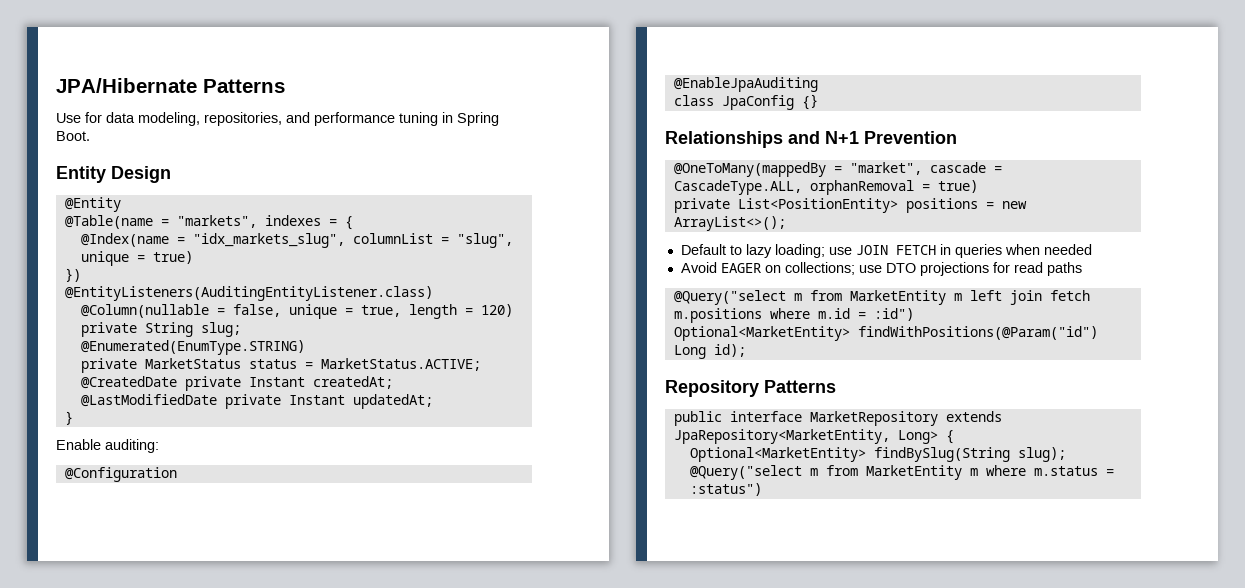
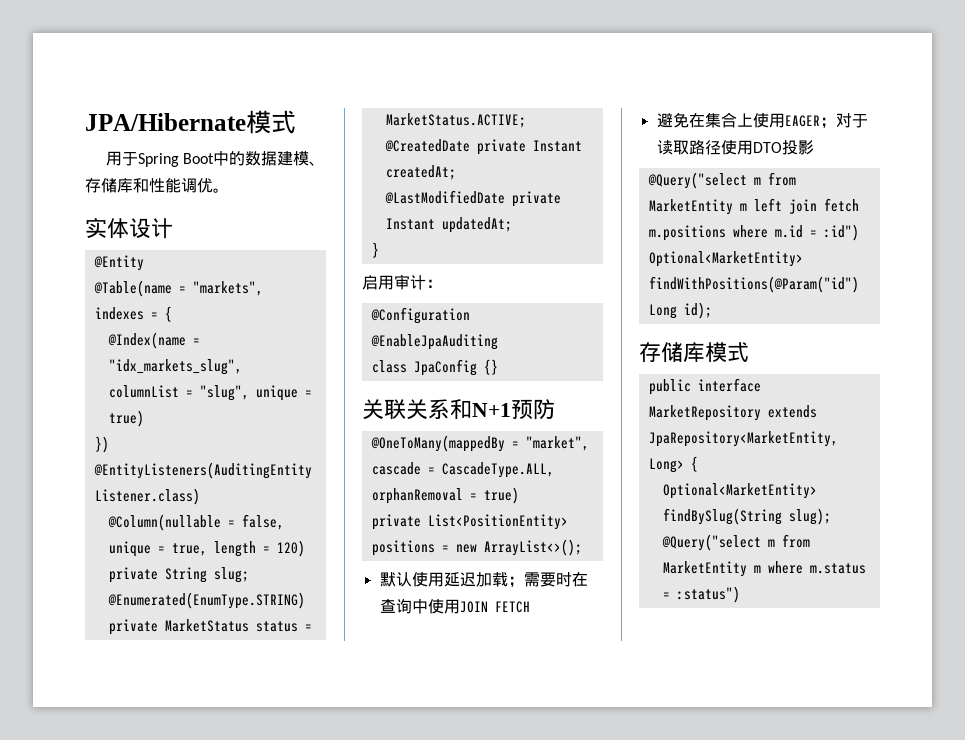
[203,79,285,93] [56,112,499,126] [56,131,90,141] [56,166,171,183] Patterns // Use for data modeling, repositories, and performance tuning in Spring Boot. // Entity Design -> [246,110,296,134] [106,151,326,167] [85,178,229,193] [85,218,173,239] 模式 // 用于Spring Boot中的数据建模、存储库和性能调优。 // 实体设计
[56,439,159,453] Enable auditing: -> [362,274,442,290] 启用审计：
[665,131,957,148] Relationships and N+1 Prevention -> [362,399,555,420] 关联关系和N+1预防
[680,244,1092,258] [680,262,1082,276] Default to lazy loading; use JOIN FETCH in queries when needed // Avoid EAGER on collections; use DTO projections for read paths -> [379,572,588,588] [379,598,530,614] [656,112,868,129] [656,140,814,155] 默认使用延迟加载；需要时在查询中使用JOIN FETCH // 避免在集合上使用EAGER；对于读取路径使用DTO投影
[665,380,836,397] Repository Patterns -> [639,342,749,362] 存储库模式

